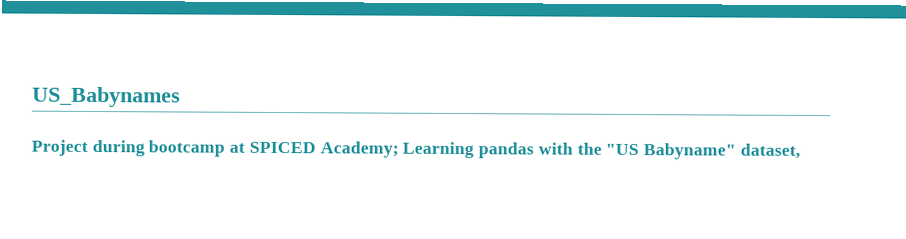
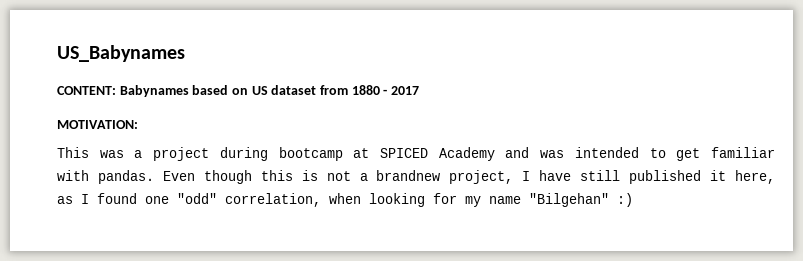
[31,139,800,160] Project during bootcamp at SPICED Academy; Learning pandas with the "US Babyname" dataset, -> [57,85,419,97] [57,120,138,129] [57,147,775,161] [57,170,775,184] [57,193,633,207] CONTENT: Babynames based on US dataset from 1880 - 2017 // MOTIVATION: // This was a project during bootcamp at SPICED Academy and was intended to get familiar with pandas. Even though this is not a brandnew project, I have still published it here, as I found one "odd" correlation, when looking for my name "Bilgehan" :)

